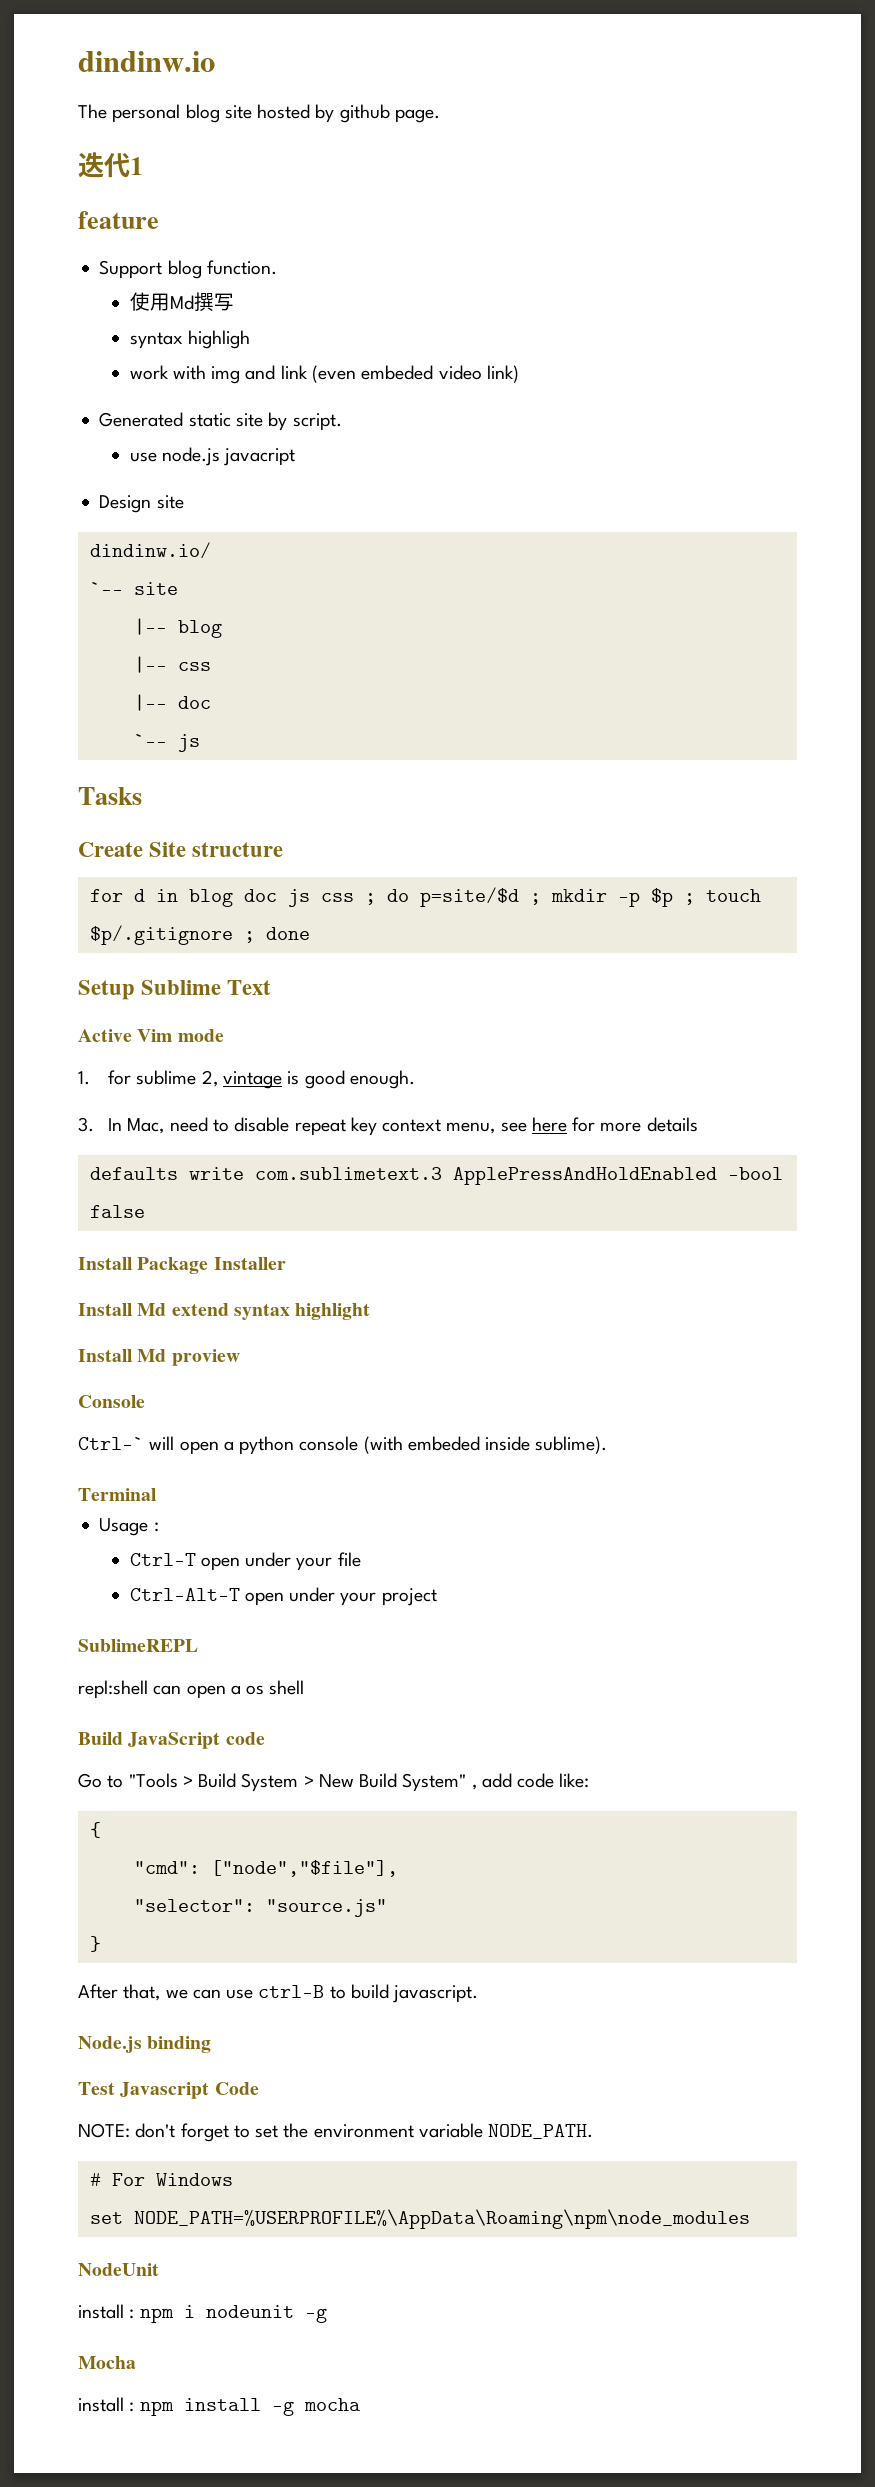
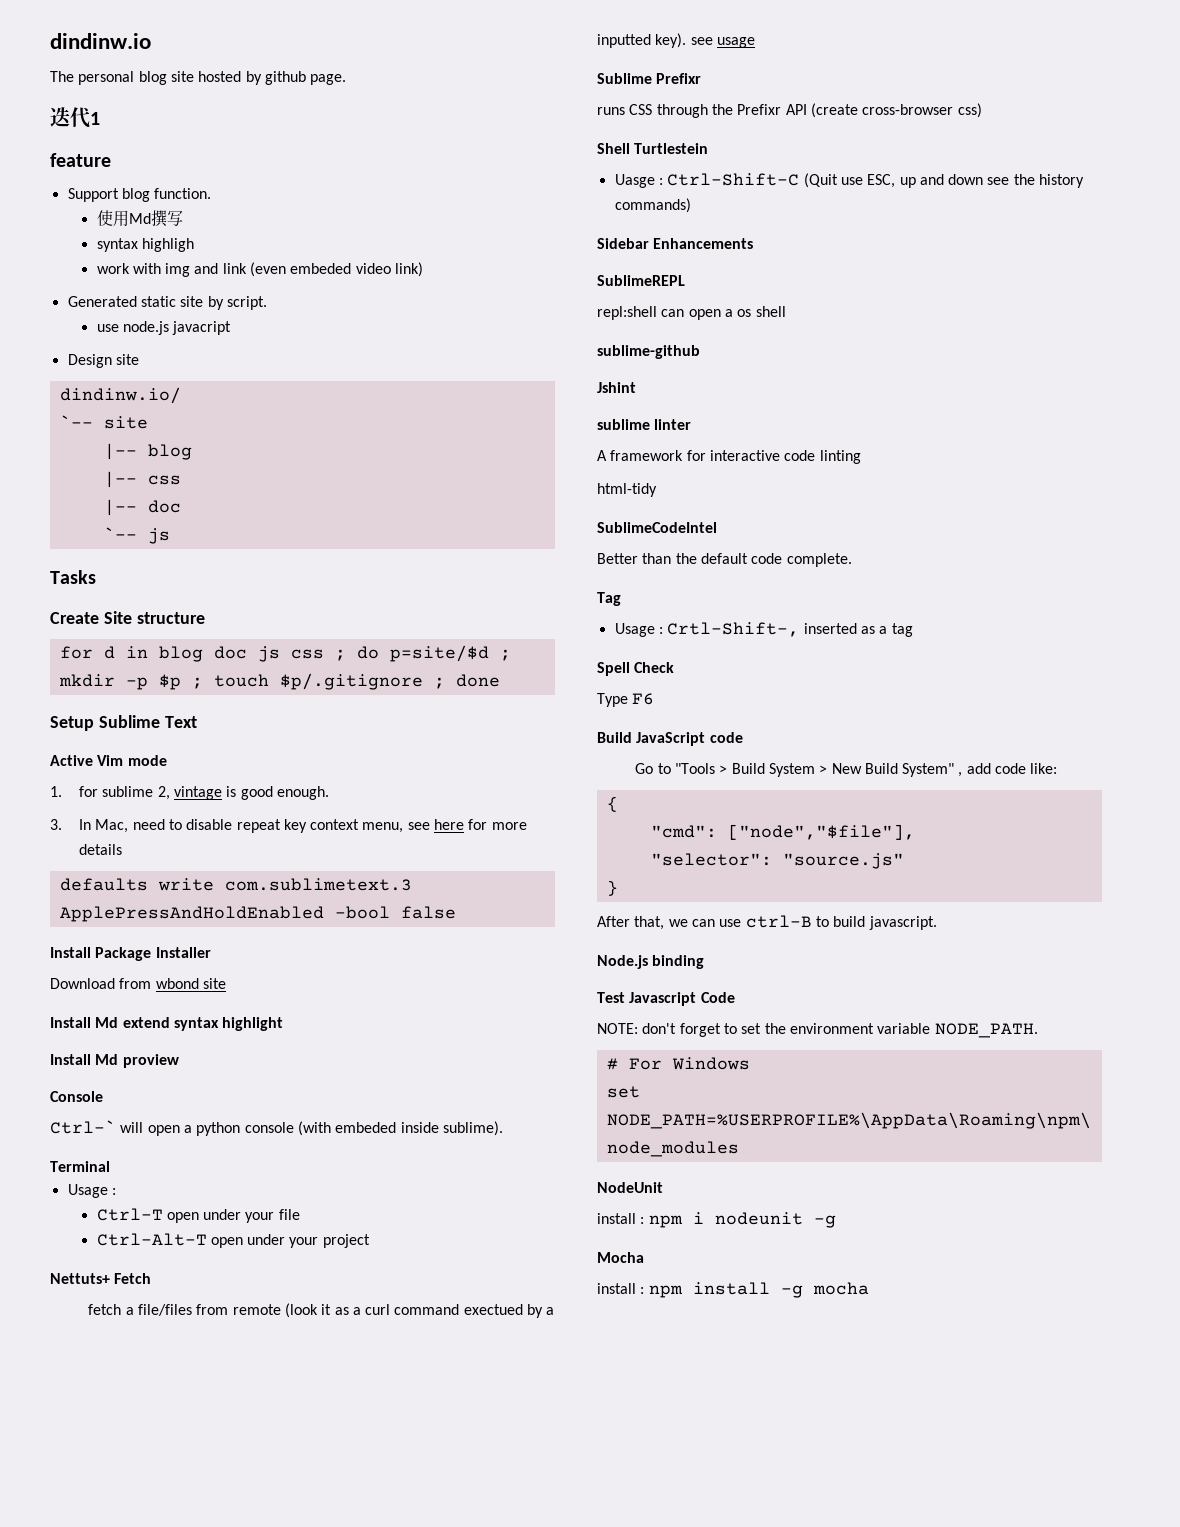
(286, 1263) none -> [50,978,226,989] // Download from wbond site
(437, 1597) none -> [50,1273,152,1284] [88,1303,555,1318] [597,33,755,48] [597,73,702,84] [597,103,982,118] [597,143,709,154] [614,173,1085,188] [614,198,691,213] [597,238,754,249] // Nettuts+ Fetch // fetch a file/files from remote (look it as a curl command exectued by a inputted key). see usage // Sublime Prefixr // runs CSS through the Prefixr API (create cross-browser css) // Shell Turtlestein // Uasge : Ctrl-Shift-C (Quit use ESC, up and down see the history commands) // Sidebar Enhancements
(305, 1687) none -> [597,345,700,359] [597,382,636,393] [597,419,692,430] [597,450,861,464] [597,483,657,497] [597,522,717,533] [597,553,852,567] [597,592,621,606] [614,622,913,637] [597,662,675,676] [597,693,655,707] // sublime-github // Jshint // sublime linter // A framework for interactive code linting // html-tidy // SublimeCodeIntel // Better than the default code complete. // Tag // Usage : Crtl-Shift-, inserted as a tag // Spell Check // Type F6

